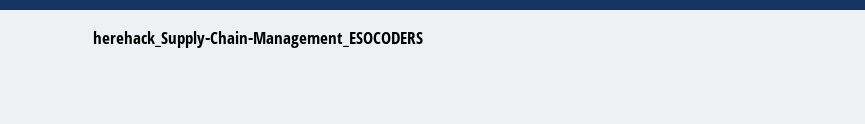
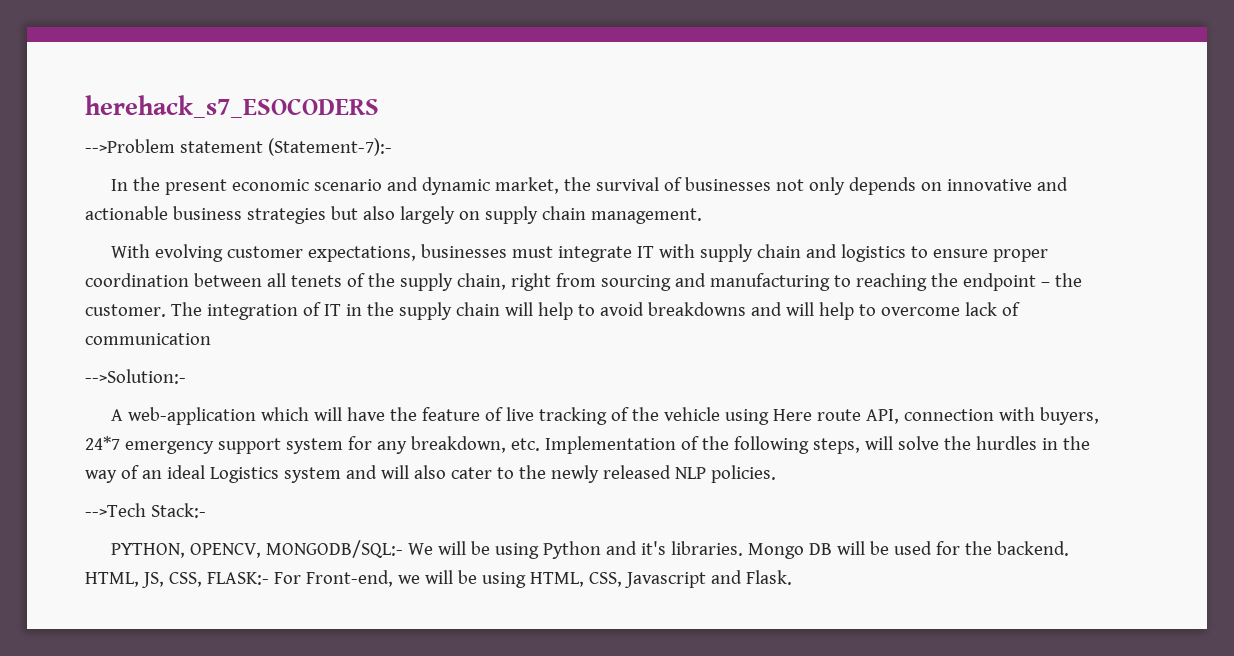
[93,31,423,48] herehack_Supply-Chain-Management_ESOCODERS -> [85,95,379,118] [85,138,392,156] [110,177,1068,195] [85,206,702,224] [110,244,1048,262] [85,273,1082,291] [85,302,1020,320] [85,333,211,345] [85,369,186,384] [110,407,1099,425] [85,436,1090,454] [85,465,776,483] [85,503,206,518] [110,540,1069,559] [85,570,792,588] herehack_s7_ESOCODERS // -->Problem statement (Statement-7):- // In the present economic scenario and dynamic market, the survival of businesses not only depends on innovative and actionable business strategies but also largely on supply chain management. // With evolving customer expectations, businesses must integrate IT with supply chain and logistics to ensure proper coordination between all tenets of the supply chain, right from sourcing and manufacturing to reaching the endpoint – the customer. The integration of IT in the supply chain will help to avoid breakdowns and will help to overcome lack of communication // -->Solution:- // A web-application which will have the feature of live tracking of the vehicle using Here route API, connection with buyers, 24*7 emergency support system for any breakdown, etc. Implementation of the following steps, will solve the hurdles in the way of an ideal Logistics system and will also cater to the newly released NLP policies. // -->Tech Stack:- // PYTHON, OPENCV, MONGODB/SQL:- We will be using Python and it's libraries. Mongo DB will be used for the backend. HTML, JS, CSS, FLASK:- For Front-end, we will be using HTML, CSS, Javascript and Flask.

